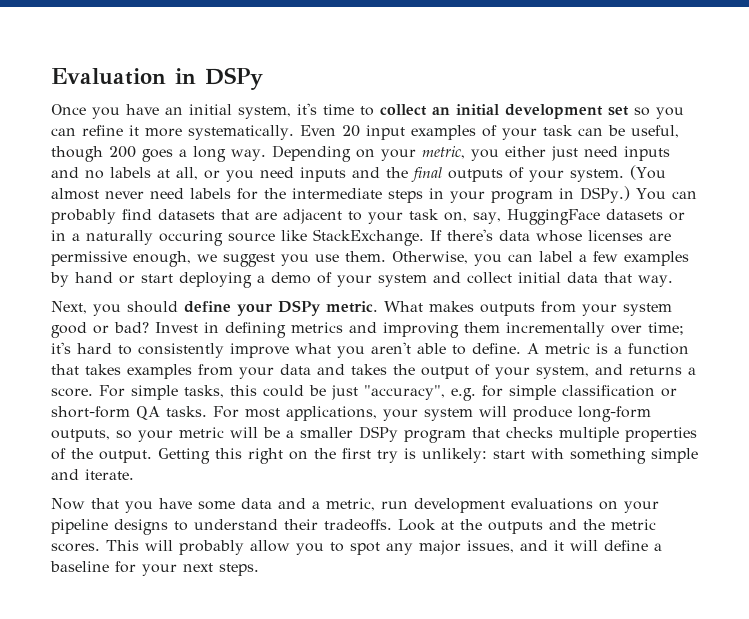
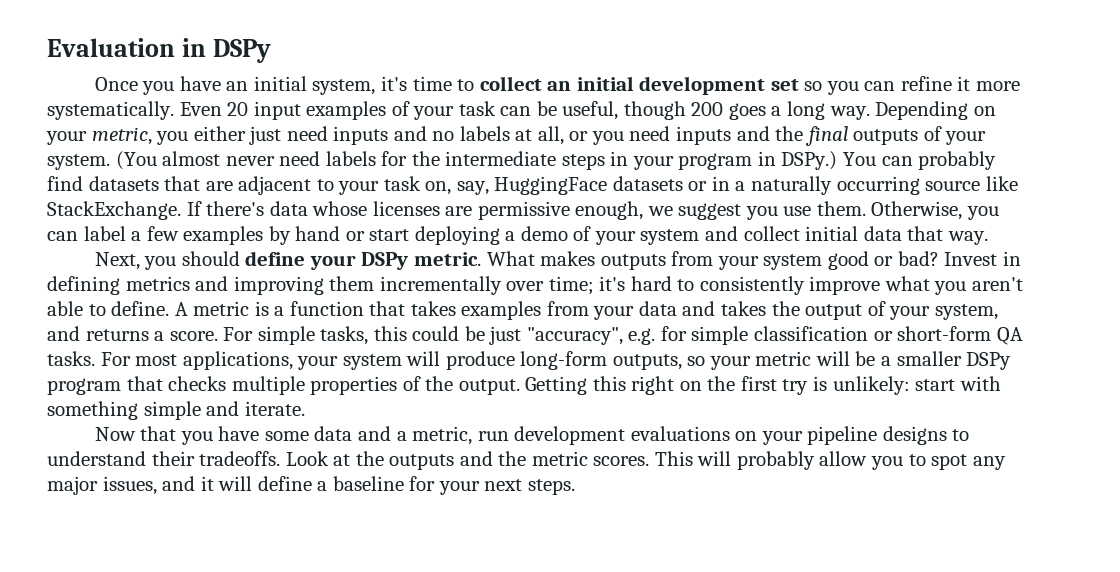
[159,230,223,246] occuring -> [836,176,920,195] occurring

